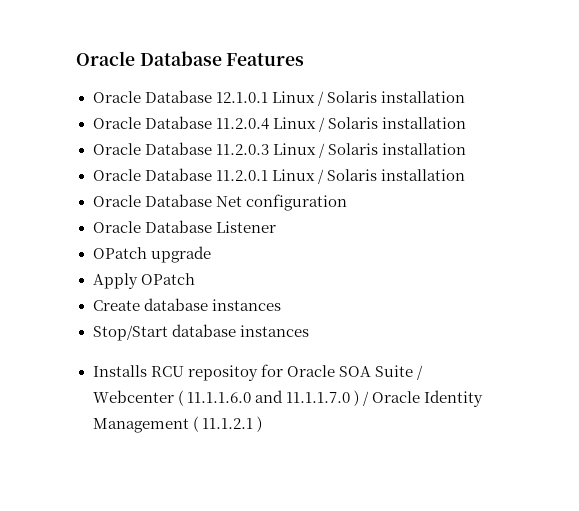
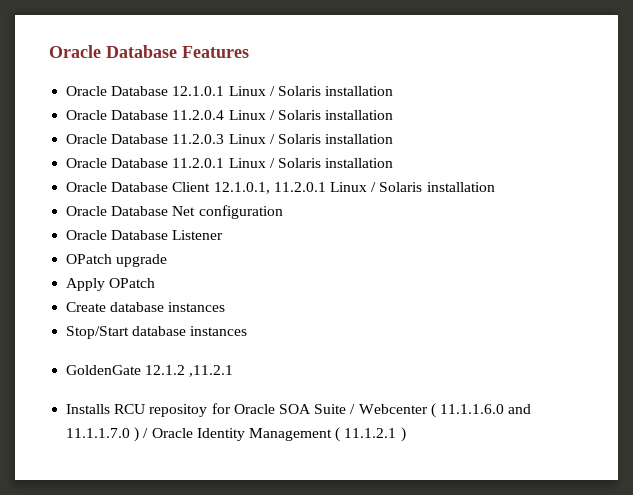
(465, 175) none -> [66,182,495,194] // Oracle Database Client 12.1.0.1, 11.2.0.1 Linux / Solaris installation
(309, 331) none -> [66,365,234,377] // GoldenGate 12.1.2 ,11.2.1

